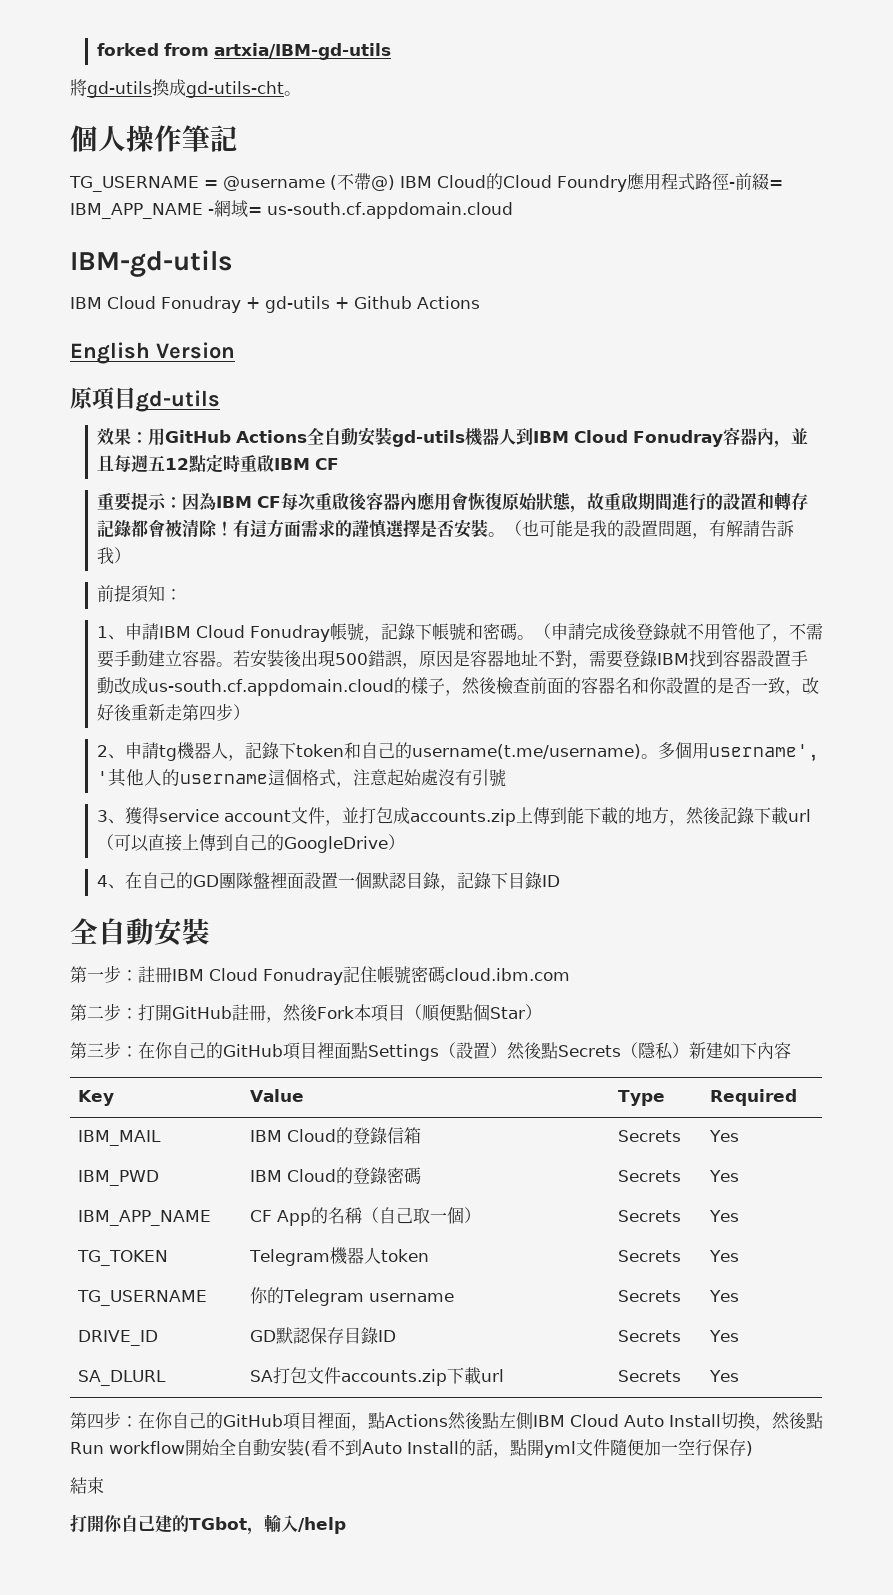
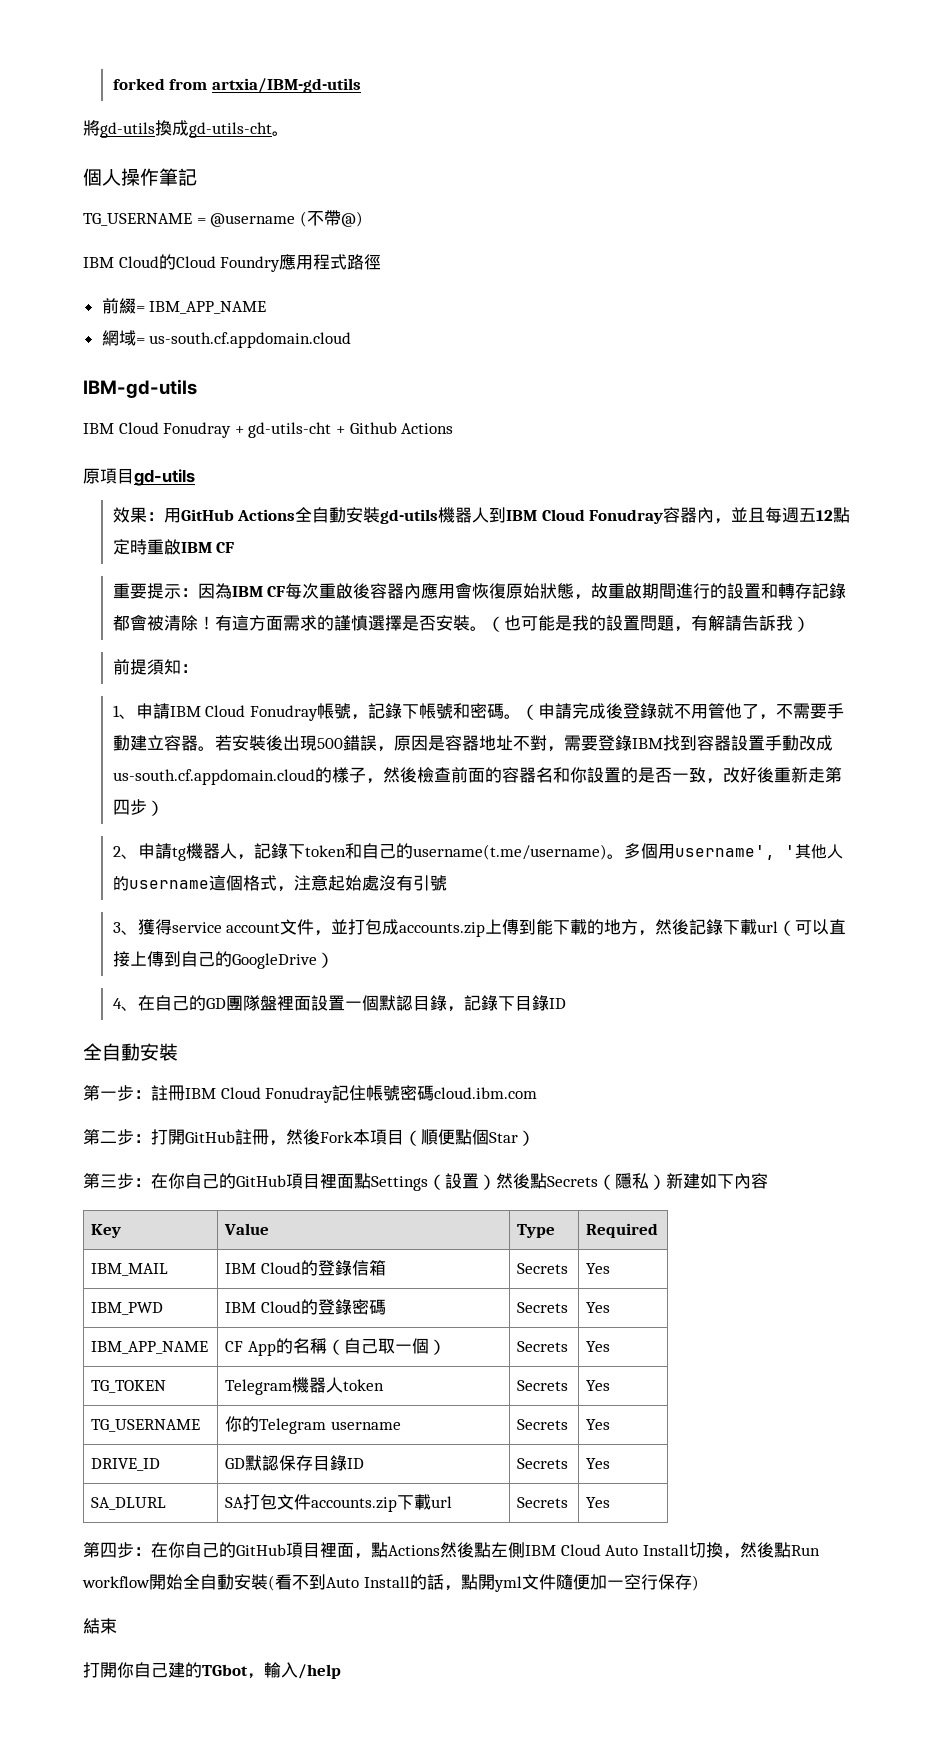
(395, 183) none -> (363, 219) //
[729,182,735,188] - -> (382, 262) //
[208,209,214,215] - -> (267, 307) //
[265,296,330,313] gd-utils -> [248,422,332,438] gd-utils-cht
[70,342,235,364] // English Version -> (454, 428) none

